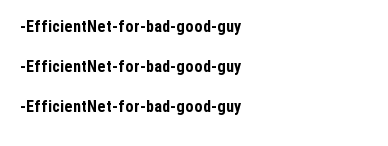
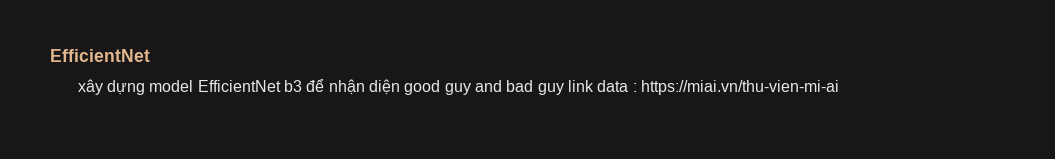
[20,20,242,35] [20,60,242,75] [20,100,242,115] -EfficientNet-for-bad-good-guy // -EfficientNet-for-bad-good-guy // -EfficientNet-for-bad-good-guy -> [50,49,150,62] [77,79,839,95] EfficientNet // xây dựng model EfficientNet b3 để nhận diện good guy and bad guy link data : https://miai.vn/thu-vien-mi-ai

